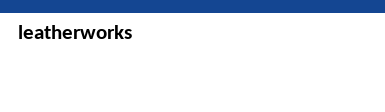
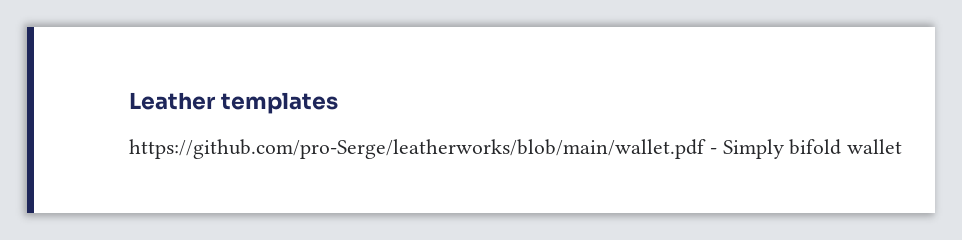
[18,25,132,39] leatherworks -> [129,92,338,114] [129,139,903,159] Leather templates // https://github.com/pro-Serge/leatherworks/blob/main/wallet.pdf - Simply bifold wallet

